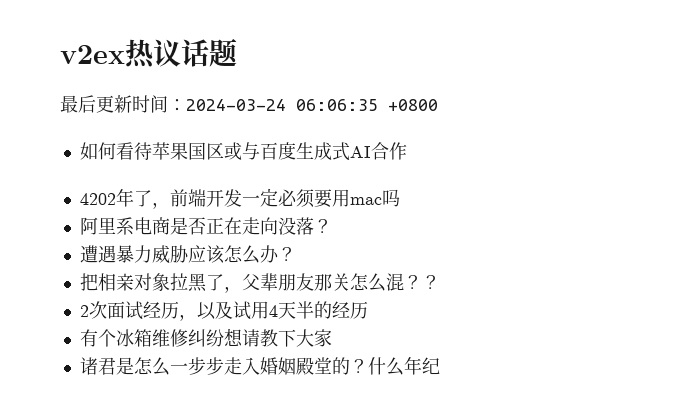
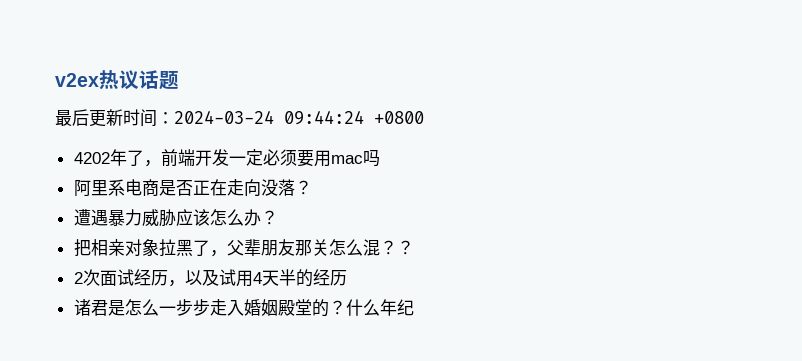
[296,99,378,111] 06:06:35 -> [284,110,364,125] 09:44:24
[79,142,407,161] // 如何看待苹果国区或与百度生成式AI合作 -> (424, 117) none
[79,328,332,347] // 有个冰箱维修纠纷想请教下大家 -> (347, 278) none

